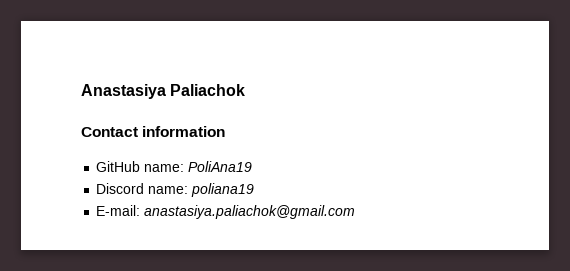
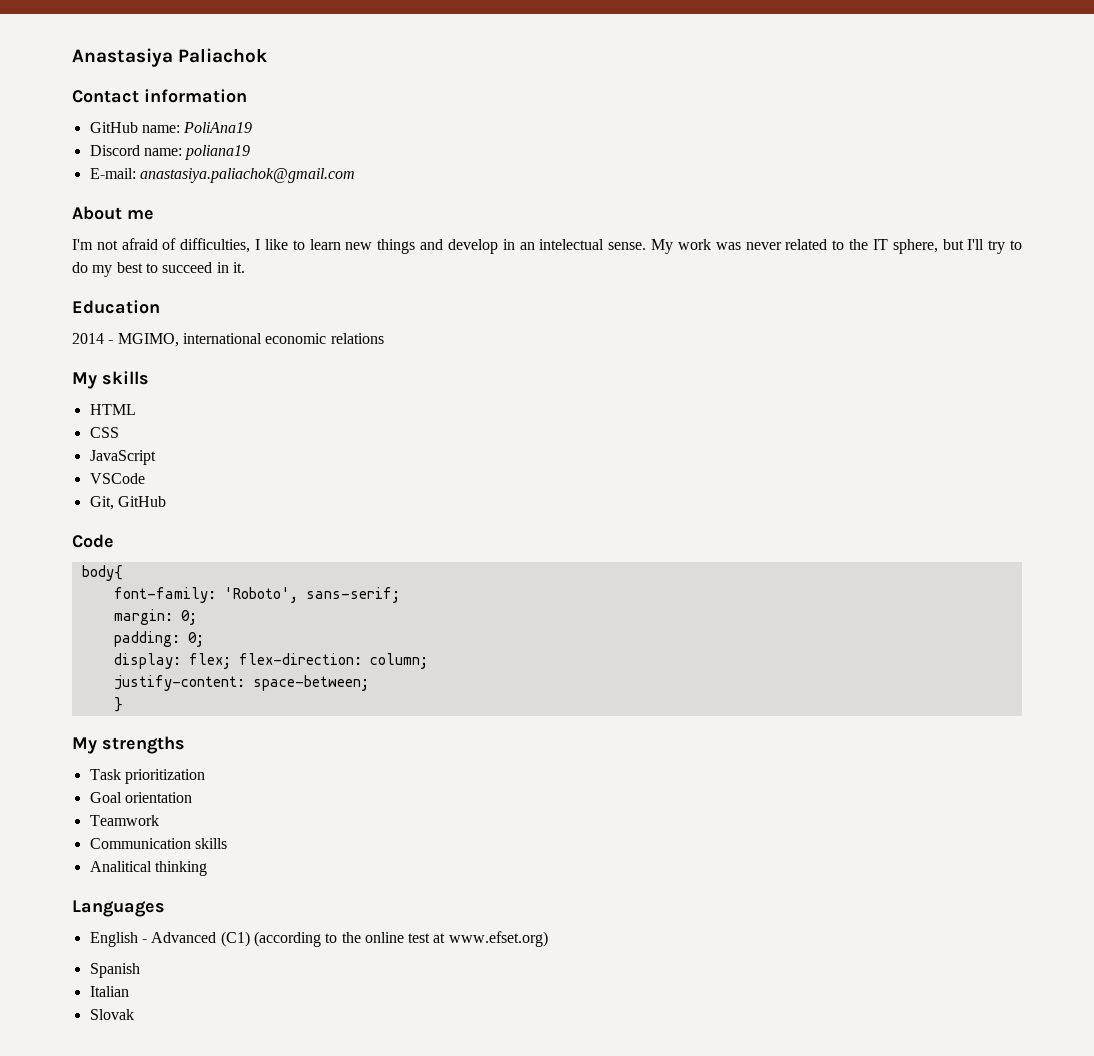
(356, 212) none -> [72,206,154,220] [72,238,1022,254] [72,262,245,277] [72,300,160,314] [72,333,384,347] [72,371,149,389] [89,404,136,415] [89,427,119,438] [89,450,156,465] [89,473,145,484] [89,496,166,510] [72,534,114,548] [81,565,123,581] [113,587,400,603] [113,609,197,625] [113,631,204,647] [113,653,428,669] [113,675,369,691] [113,697,123,712] [72,736,185,754] [89,769,205,784] [89,792,192,803] [89,815,159,826] [89,838,227,849] [89,861,207,876] [72,900,165,917] [89,931,548,947] [89,963,140,978] [89,986,129,997] [89,1009,134,1020] // About me // I'm not afraid of difficulties, I like to learn new things and develop in an intelectual sense. My work was never related to the IT sphere, but I'll try to do my best to succeed in it. // Education // 2014 - MGIMO, international economic relations // My skills // HTML // CSS // JavaScript // VSCode // Git, GitHub // Code // body{ // font-family: 'Roboto', sans-serif; // margin: 0; // padding: 0; // display: flex; flex-direction: column; // justify-content: space-between; // } // My strengths // Task prioritization // Goal orientation // Teamwork // Communication skills // Analitical thinking // Languages // English - Advanced (C1) (according to the online test at www.efset.org) // Spanish // Italian // Slovak

